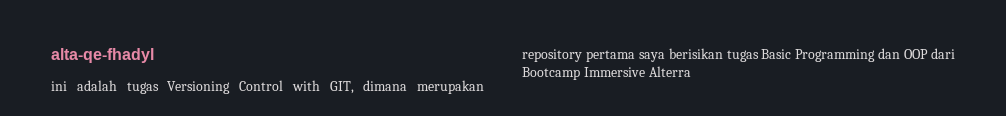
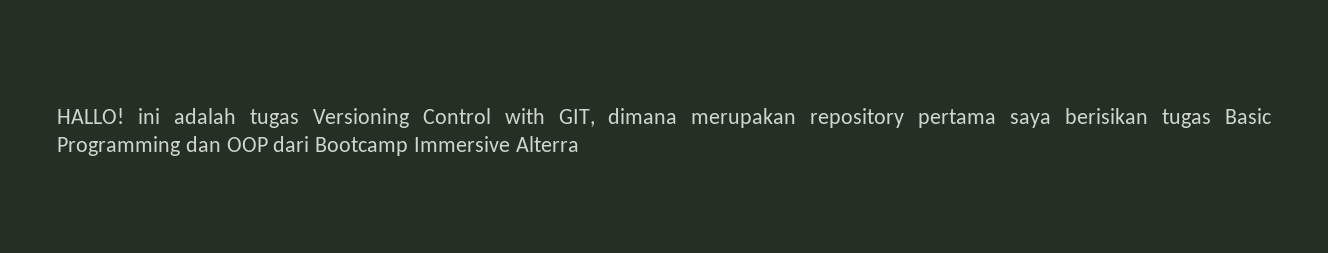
[51,48,154,63] alta-qe-fhadyl // -> [57,108,124,124] HALLO!

